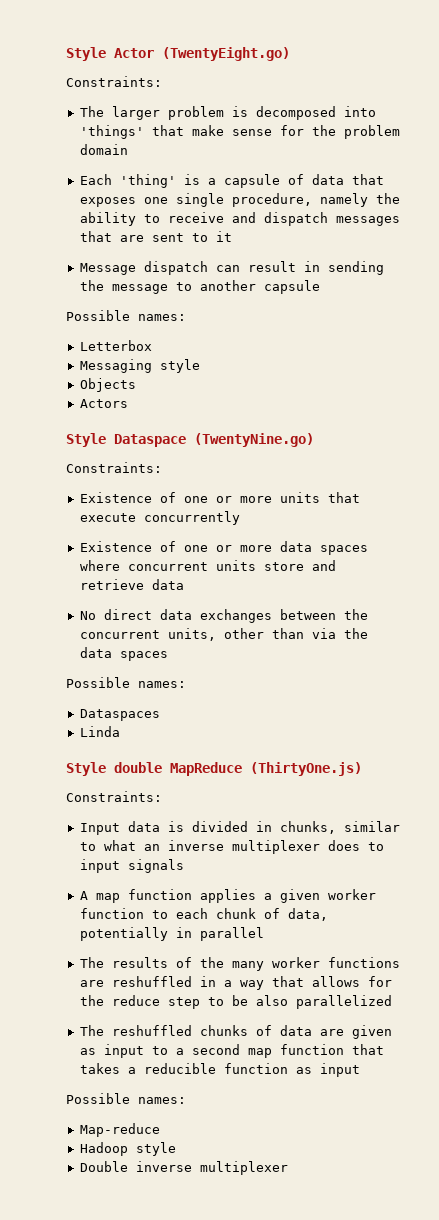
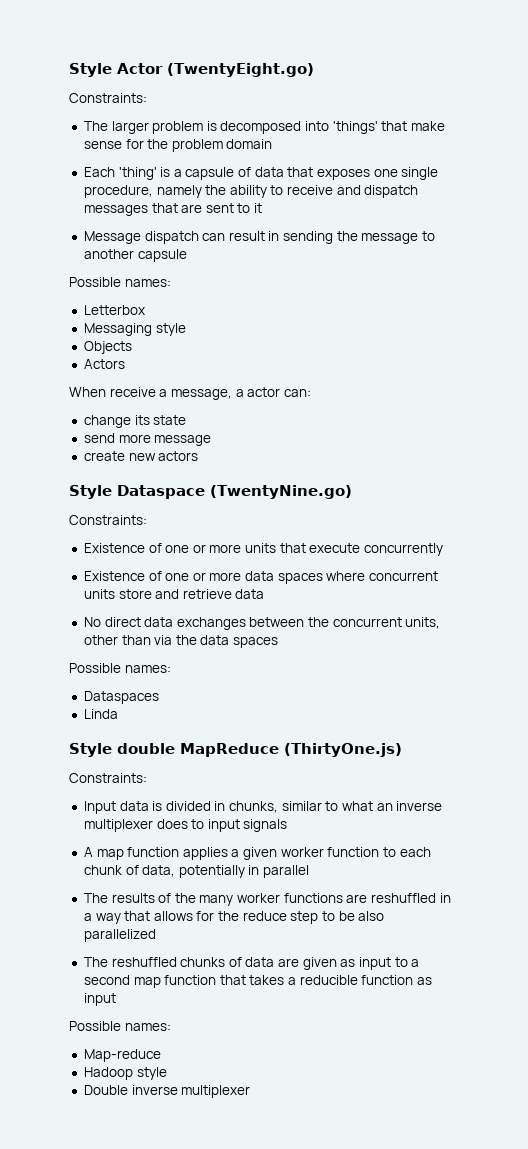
(128, 403) none -> [69,387,311,400] [83,415,187,428] [83,433,212,446] [83,451,199,461] // When receive a message, a actor can: // change its state // send more message // create new actors

